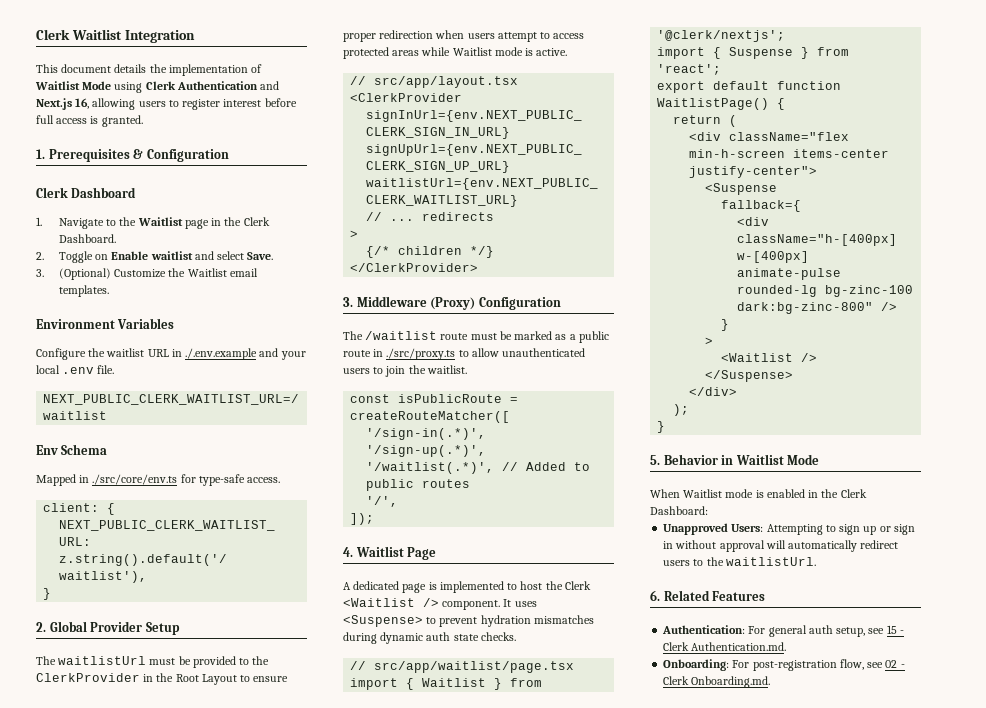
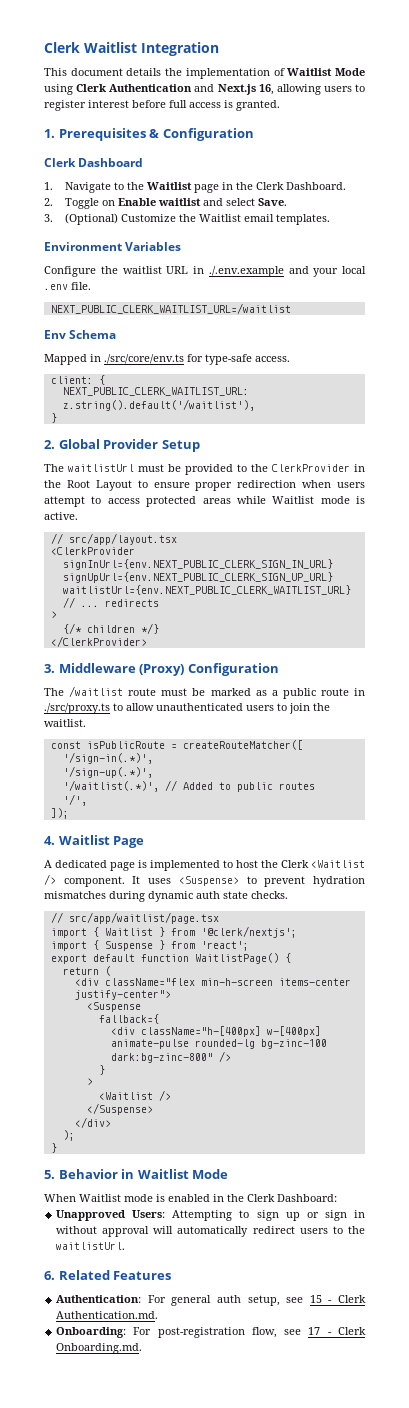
[885,660,898,668] 02 -> [308,1327,321,1335] 17

